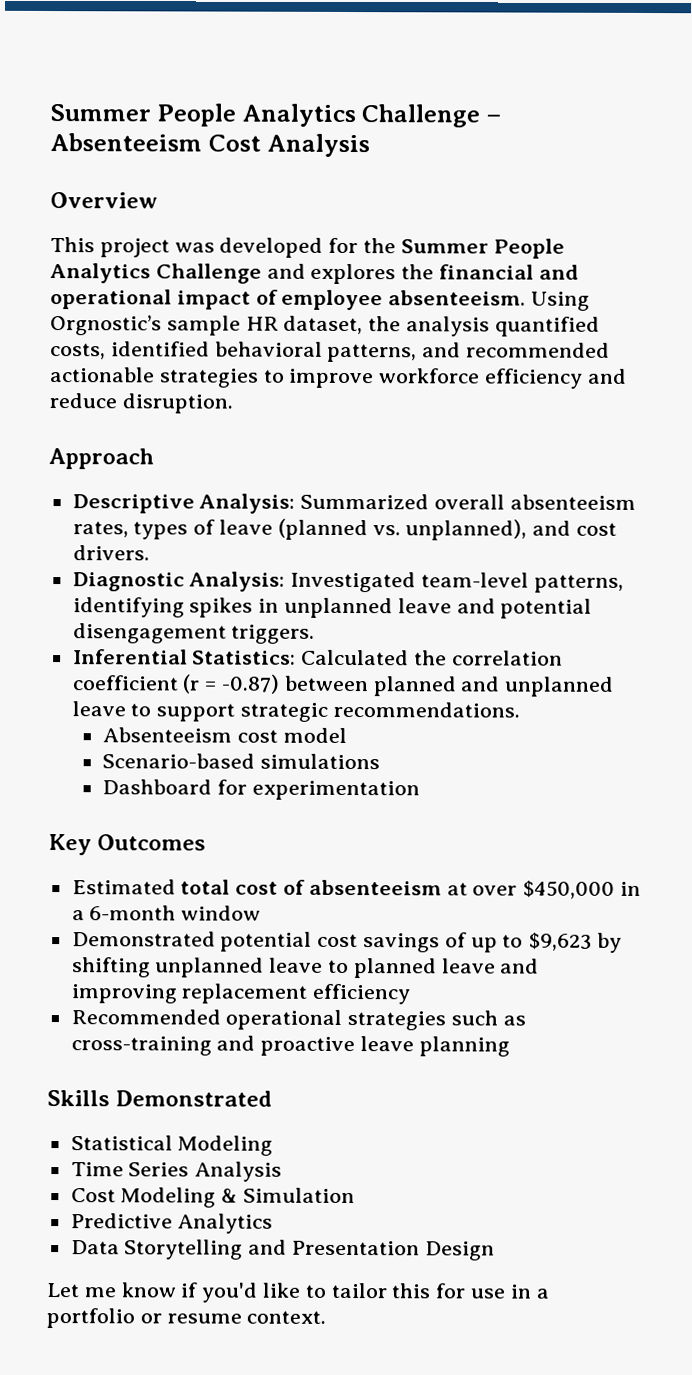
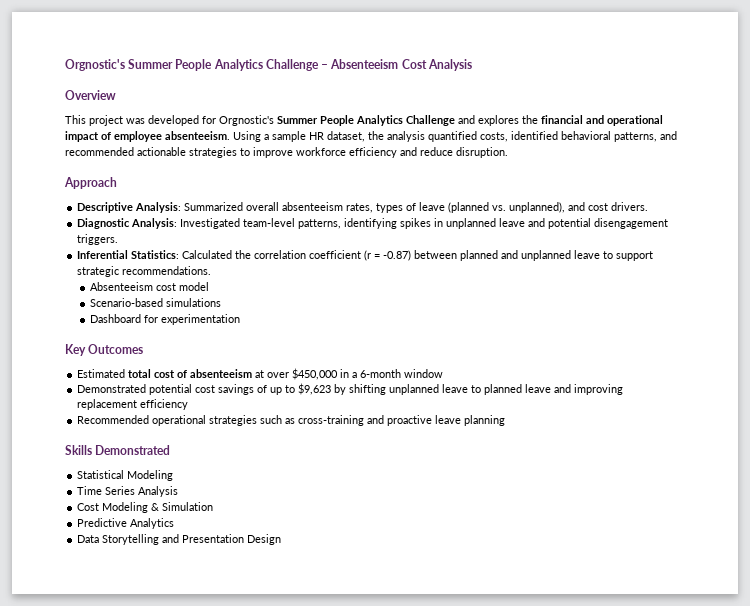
(50, 113) none -> [65,59,125,71] Orgnostic's
[363,238,397,254] the -> [219,115,274,126] Orgnostic's
[50,315,162,336] Orgnostic’s -> [264,134,269,140] a
[46,1282,550,1303] [46,1308,327,1329] // Let me know if you'd like to tailor this for use in a portfolio or resume context. -> (282, 539) none

